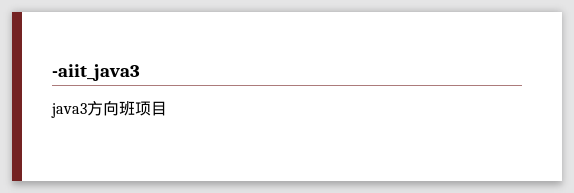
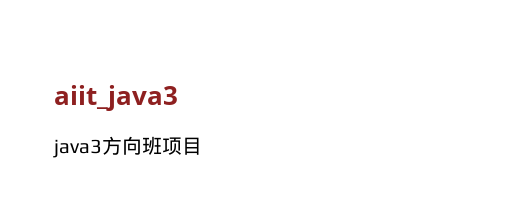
[52,64,140,81] -aiit_java3 -> [54,85,178,111] aiit_java3

